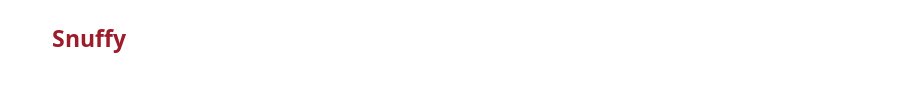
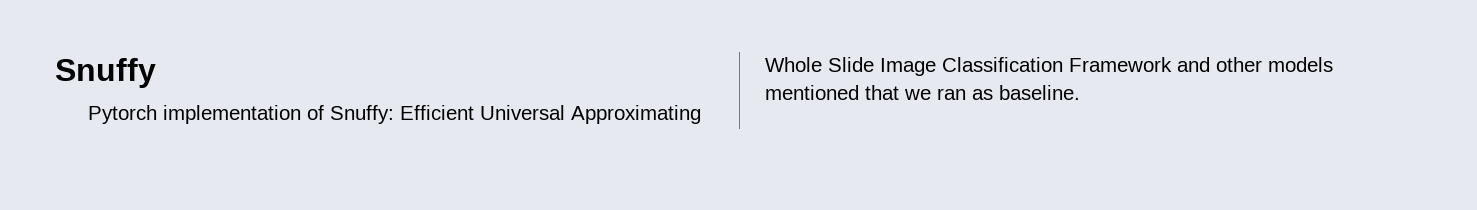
(127, 41) none -> [88,105,702,124] [765,57,1333,76] [765,85,1080,100] // Pytorch implementation of Snuffy: Efficient Universal Approximating Whole Slide Image Classification Framework and other models mentioned that we ran as baseline.

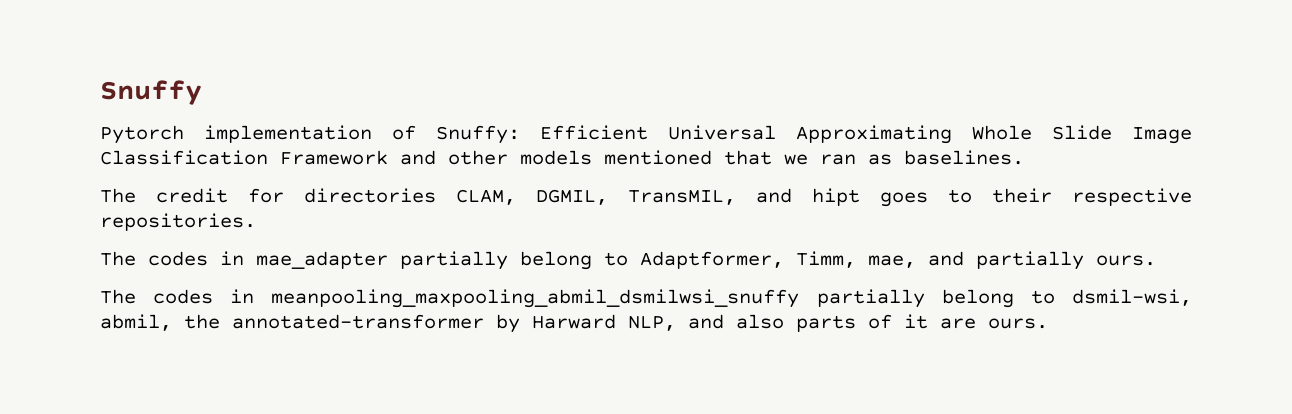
[999,85,1080,100] baseline. -> [904,150,1024,165] [100,188,1192,207] [100,213,256,231] [100,251,1156,270] [100,289,1192,308] [100,314,1048,333] baselines. // The credit for directories CLAM, DGMIL, TransMIL, and hipt goes to their respective repositories. // The codes in mae_adapter partially belong to Adaptformer, Timm, mae, and partially ours. // The codes in meanpooling_maxpooling_abmil_dsmilwsi_snuffy partially belong to dsmil-wsi, abmil, the annotated-transformer by Harward NLP, and also parts of it are ours.

